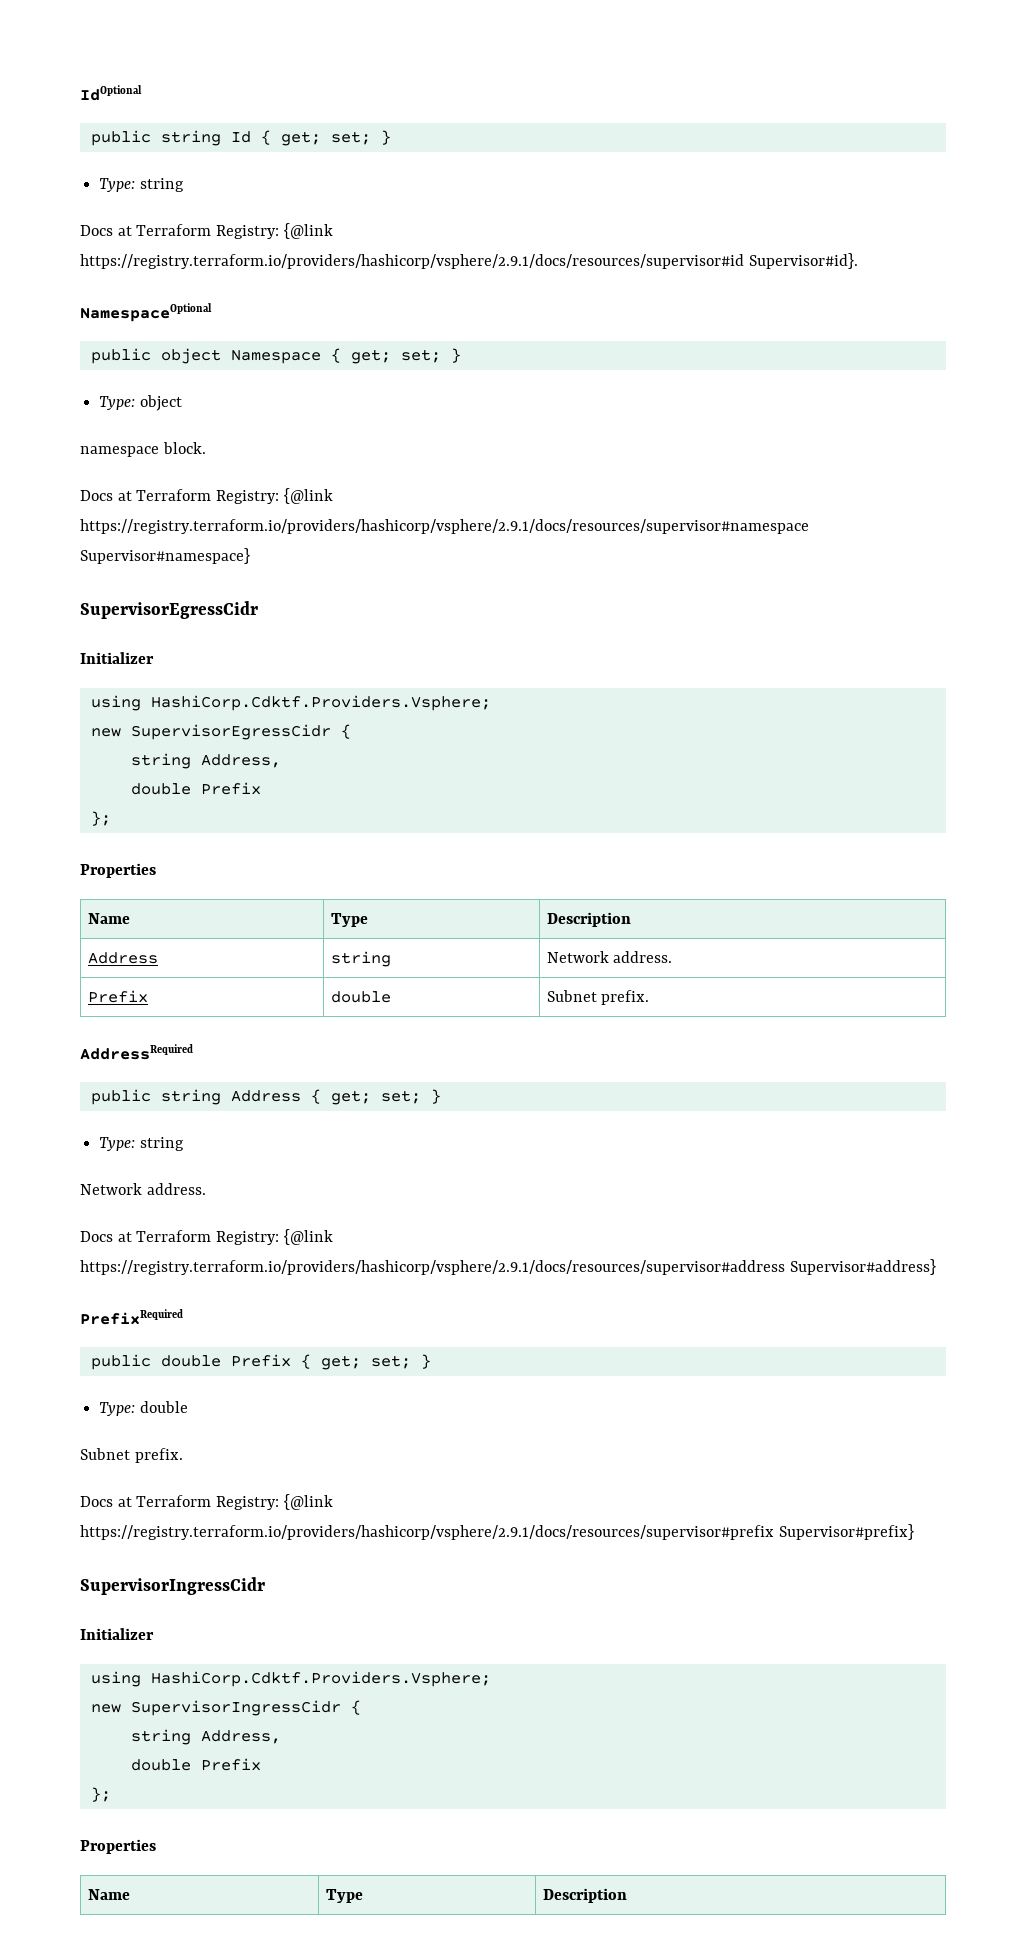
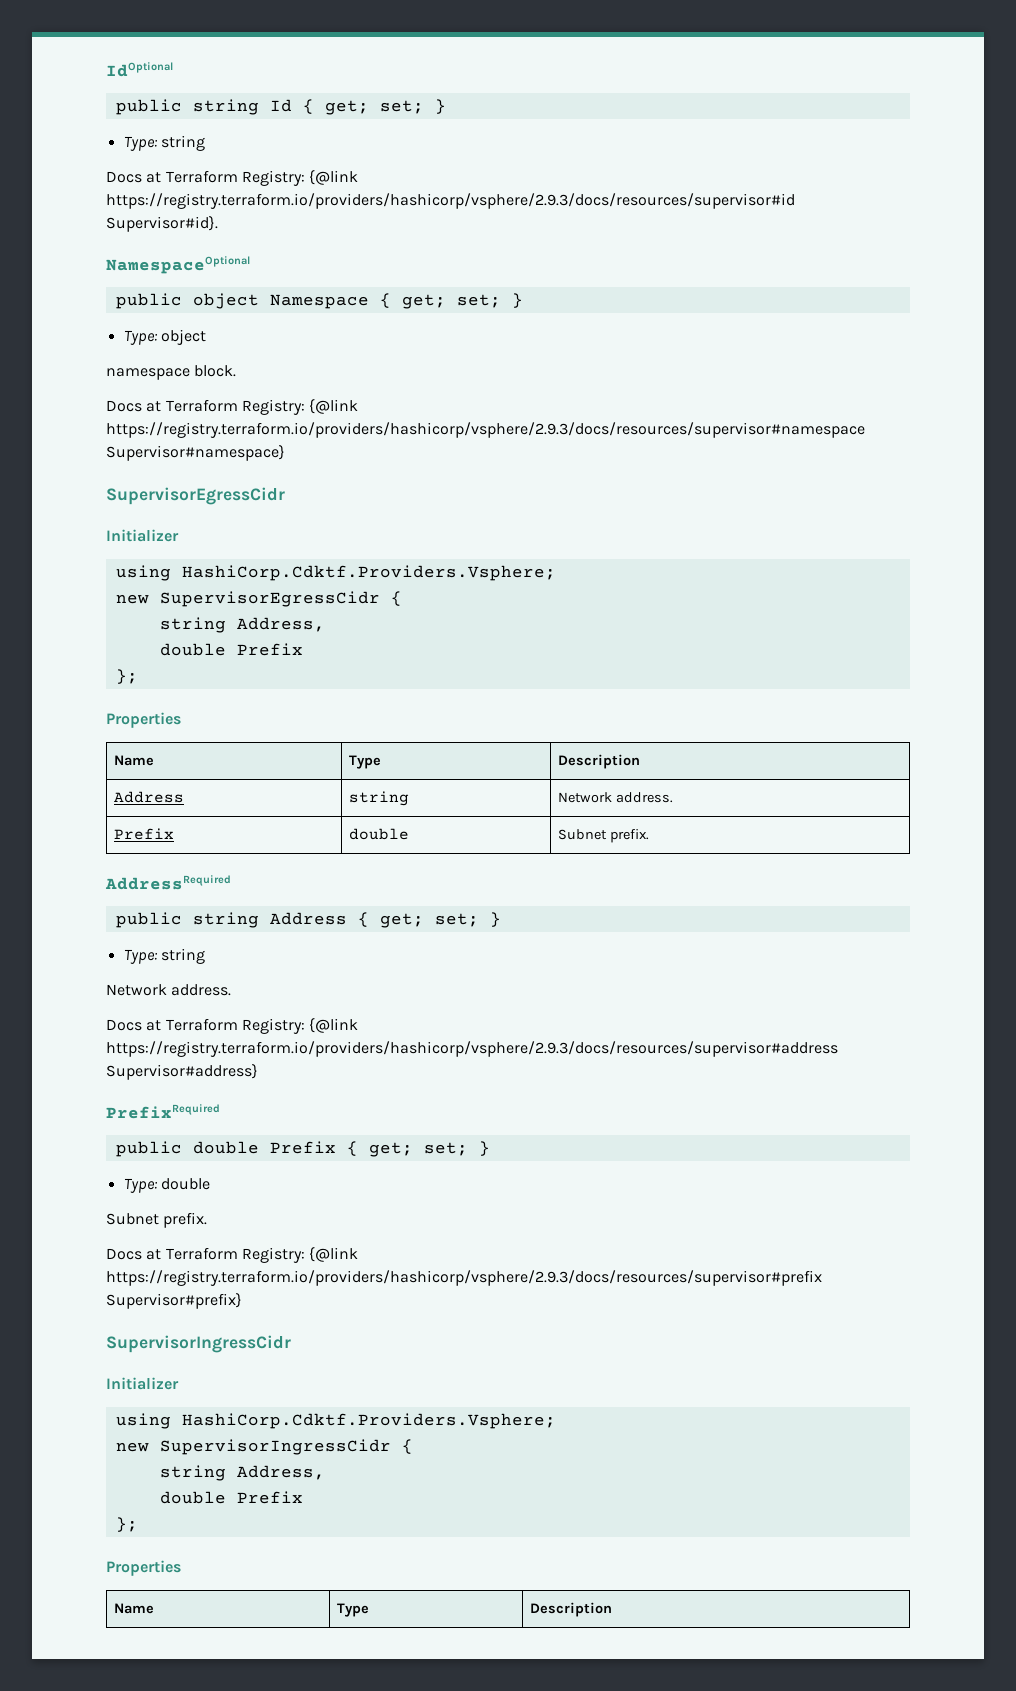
[80,254,744,269] https://registry.terraform.io/providers/hashicorp/vsphere/2.9.1/docs/resources/supervisor#id -> [106,193,795,209] https://registry.terraform.io/providers/hashicorp/vsphere/2.9.3/docs/resources/supervisor#id
[80,519,809,534] https://registry.terraform.io/providers/hashicorp/vsphere/2.9.1/docs/resources/supervisor#namespace -> [106,422,865,438] https://registry.terraform.io/providers/hashicorp/vsphere/2.9.3/docs/resources/supervisor#namespace
[80,1260,785,1275] https://registry.terraform.io/providers/hashicorp/vsphere/2.9.1/docs/resources/supervisor#address -> [106,1041,838,1057] https://registry.terraform.io/providers/hashicorp/vsphere/2.9.3/docs/resources/supervisor#address
[80,1525,774,1540] https://registry.terraform.io/providers/hashicorp/vsphere/2.9.1/docs/resources/supervisor#prefix -> [106,1270,822,1286] https://registry.terraform.io/providers/hashicorp/vsphere/2.9.3/docs/resources/supervisor#prefix

